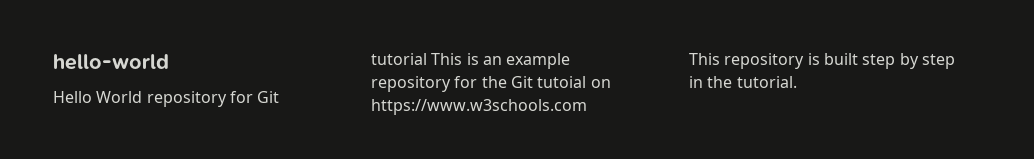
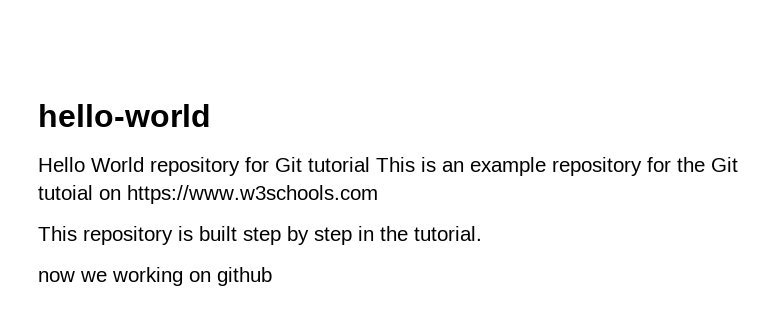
(797, 82) none -> [38,267,272,286] // now we working on github

